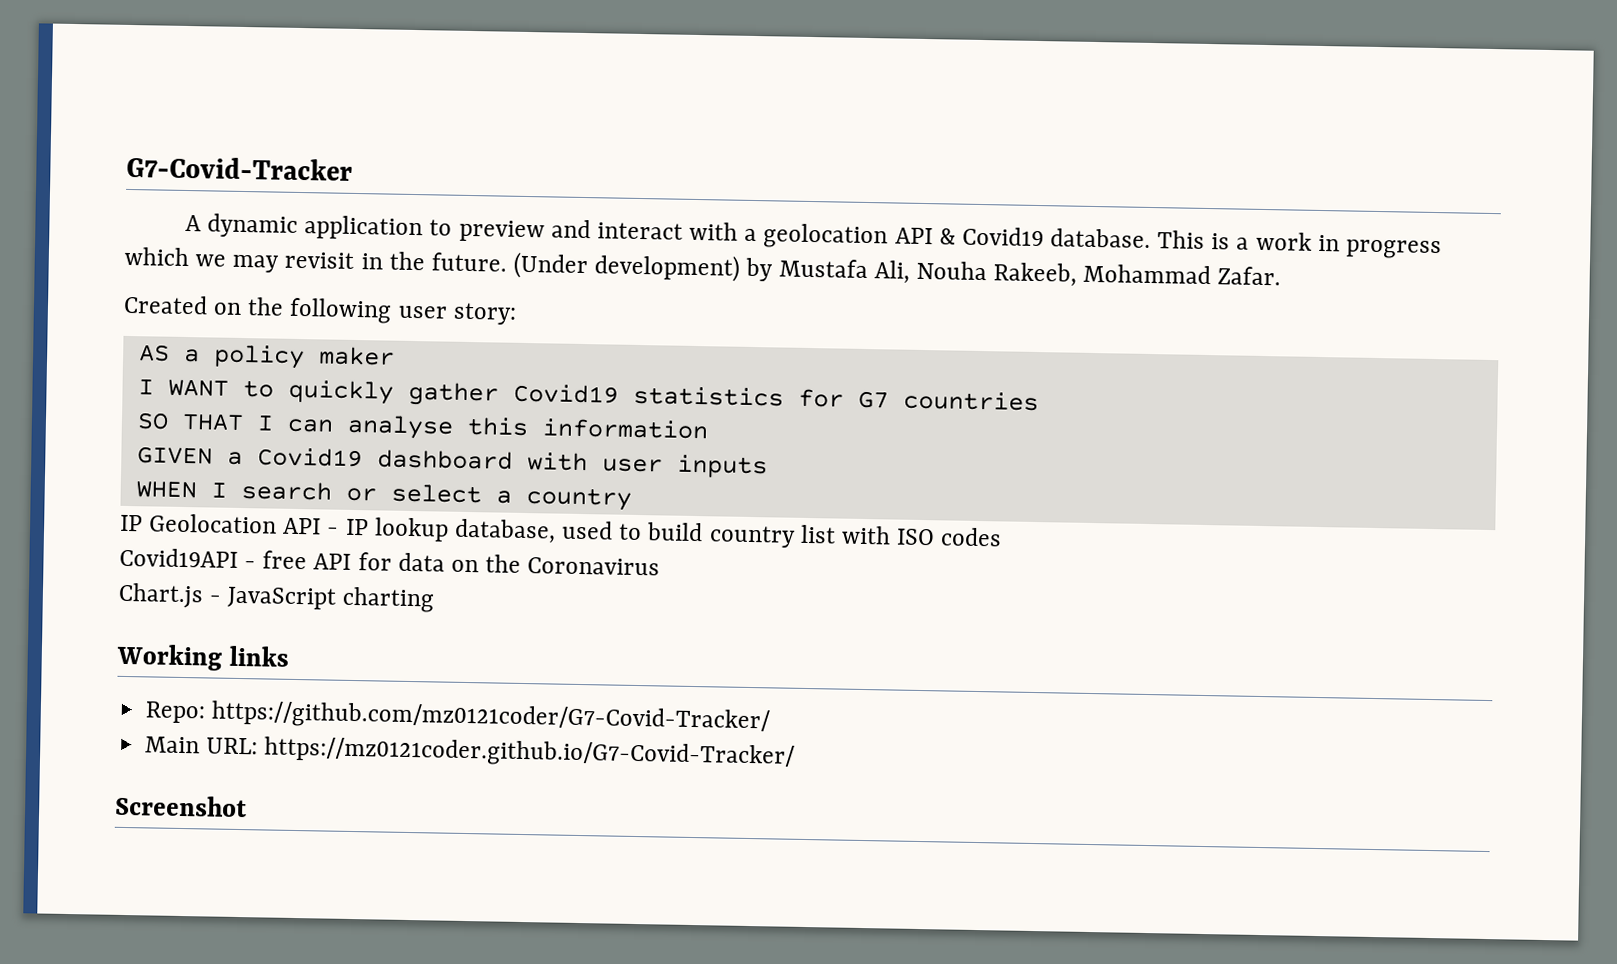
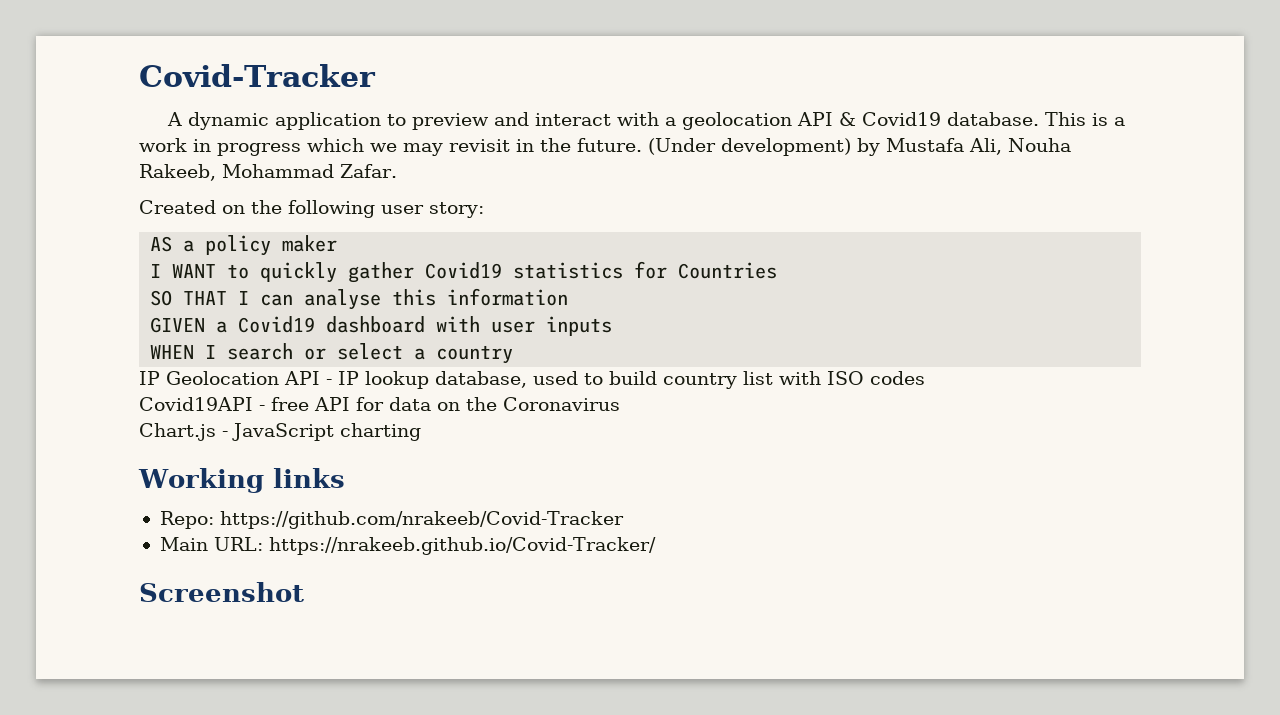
[126,155,353,181] G7-Covid-Tracker -> [139,64,376,87] Covid-Tracker
[857,390,1039,412] G7 countries -> [678,262,778,279] Countries
[211,700,771,735] https://github.com/mz0121coder/G7-Covid-Tracker/ -> [219,511,624,529] https://github.com/nrakeeb/Covid-Tracker
[264,736,796,770] https://mz0121coder.github.io/G7-Covid-Tracker/ -> [268,537,656,555] https://nrakeeb.github.io/Covid-Tracker/

